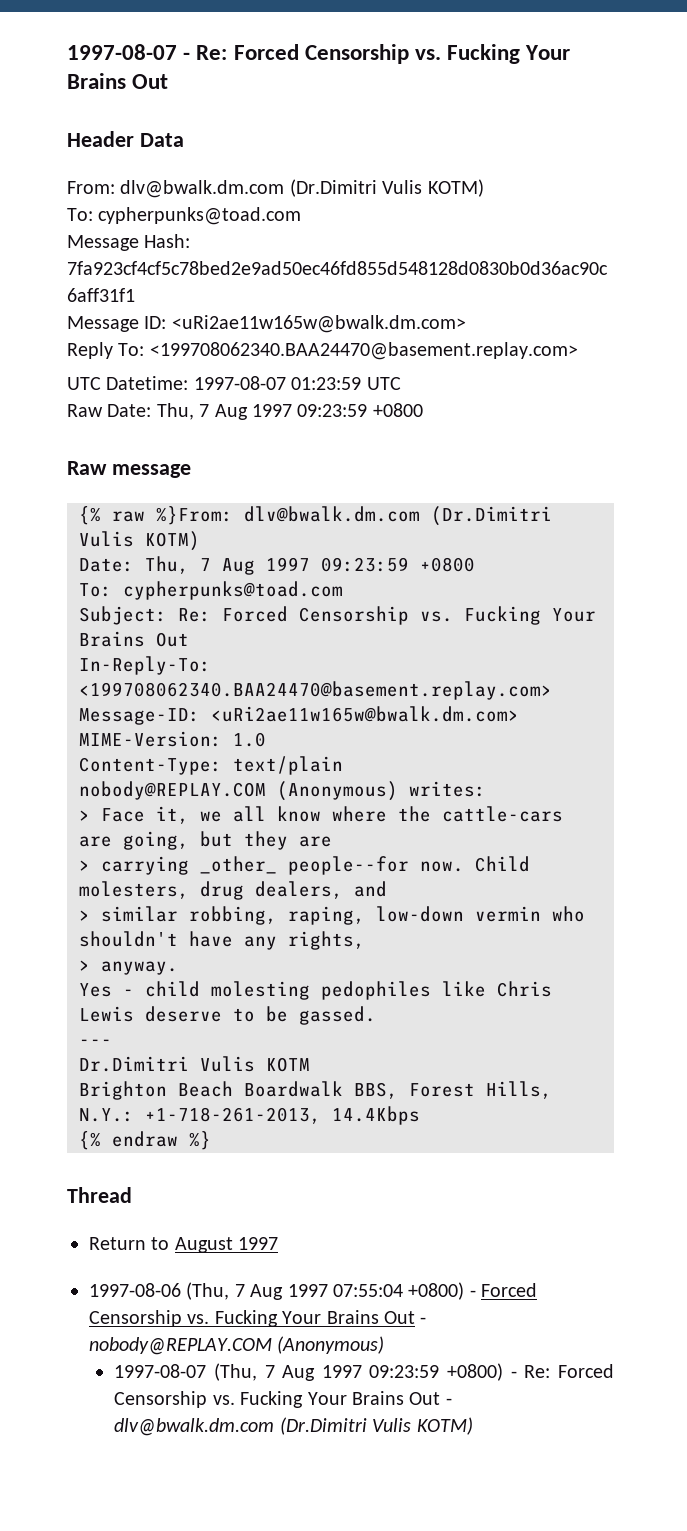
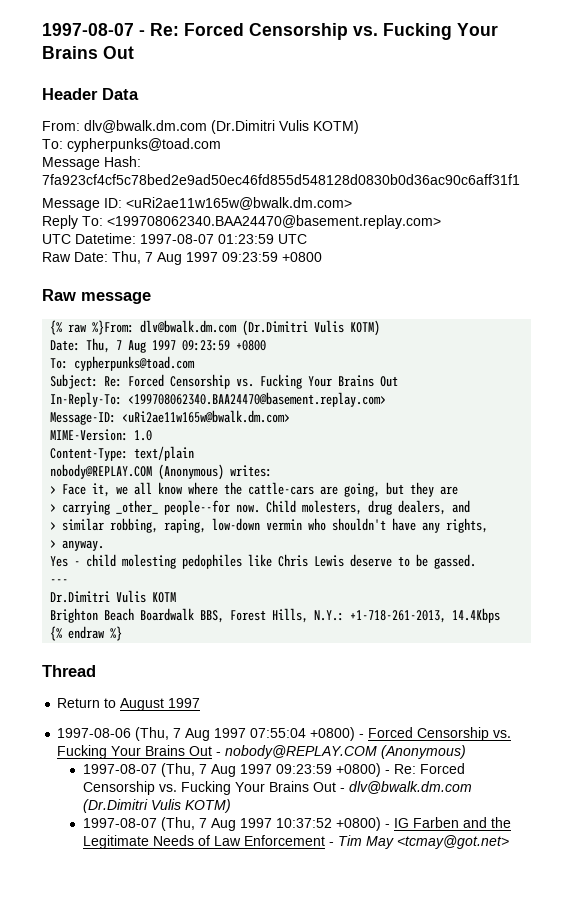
(473, 1426) none -> [82,817,511,831] [82,835,509,849] // 1997-08-07 (Thu, 7 Aug 1997 10:37:52 +0800) - IG Farben and the Legitimate Needs of Law Enforcement - Tim May <tcmay@got.net>

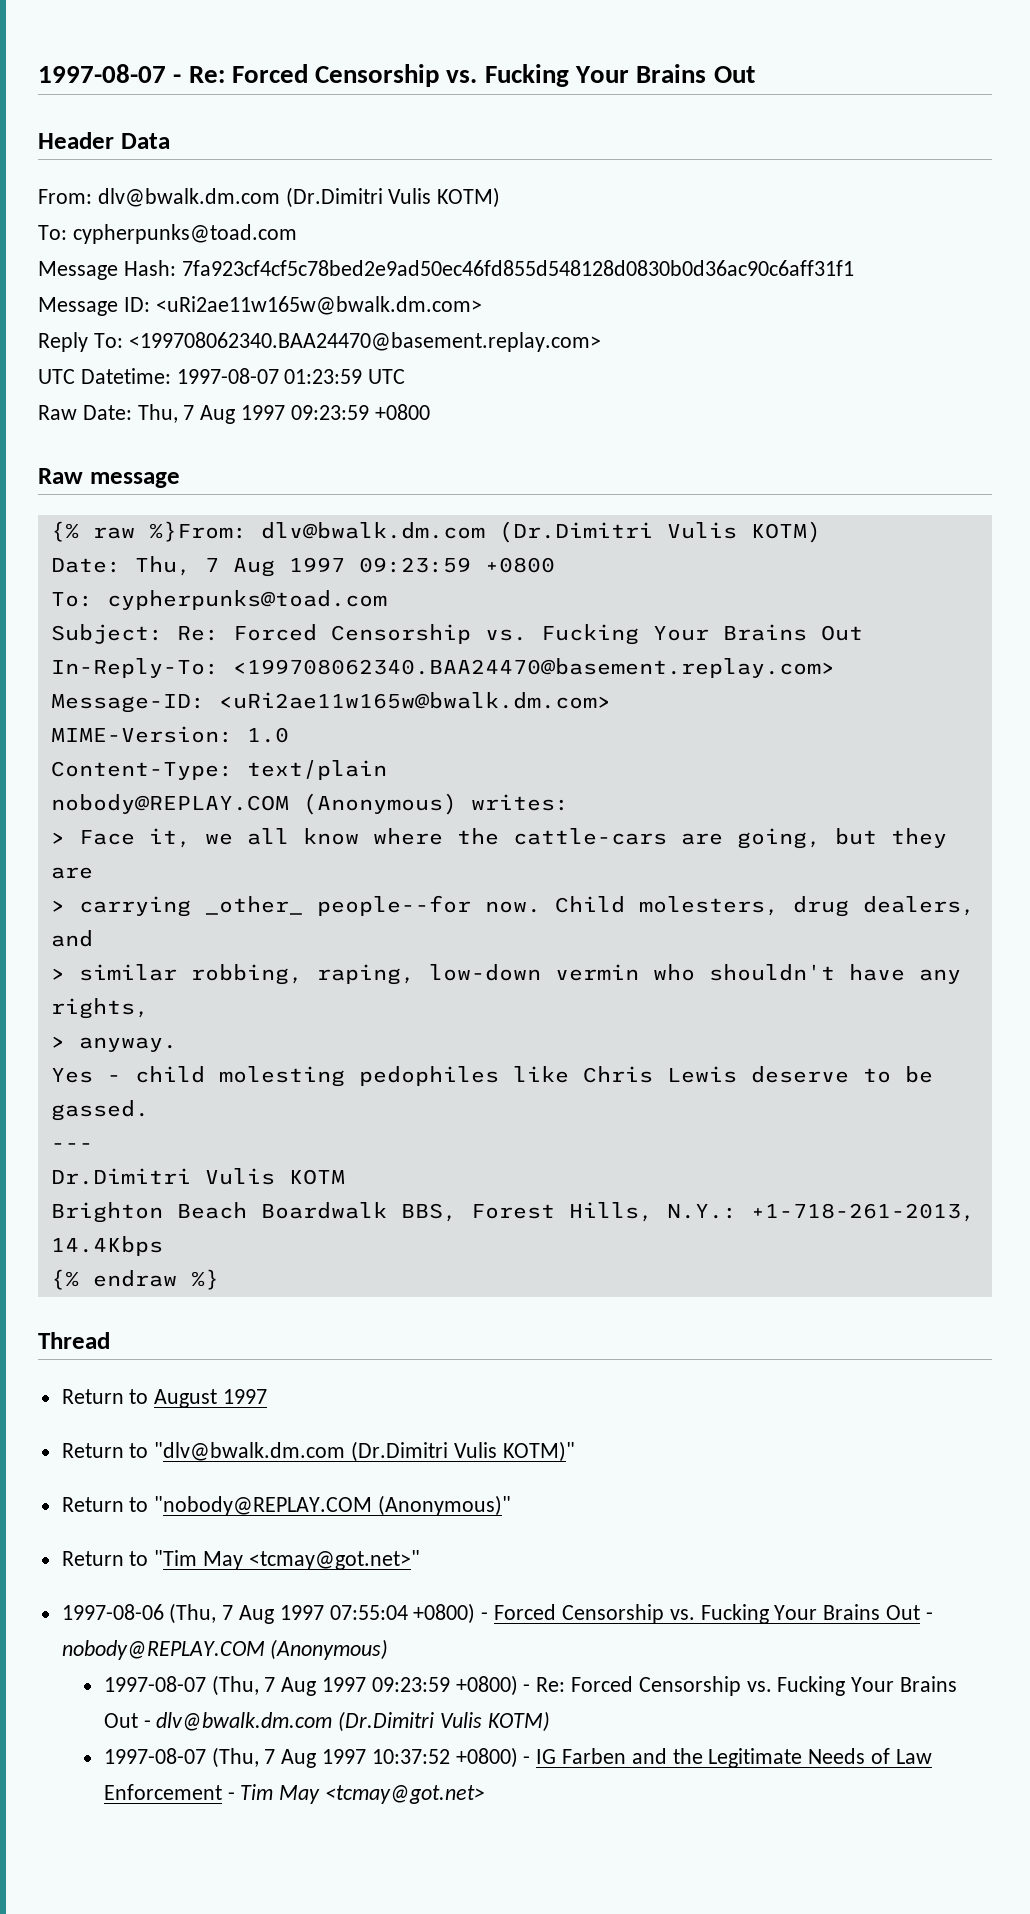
(201, 703) none -> [61,1441,575,1462] [61,1495,512,1516] [61,1550,420,1570] // Return to "dlv@bwalk.dm.com (Dr.Dimitri Vulis KOTM)" // Return to "nobody@REPLAY.COM (Anonymous)" // Return to "Tim May <tcmay@got.net>"

